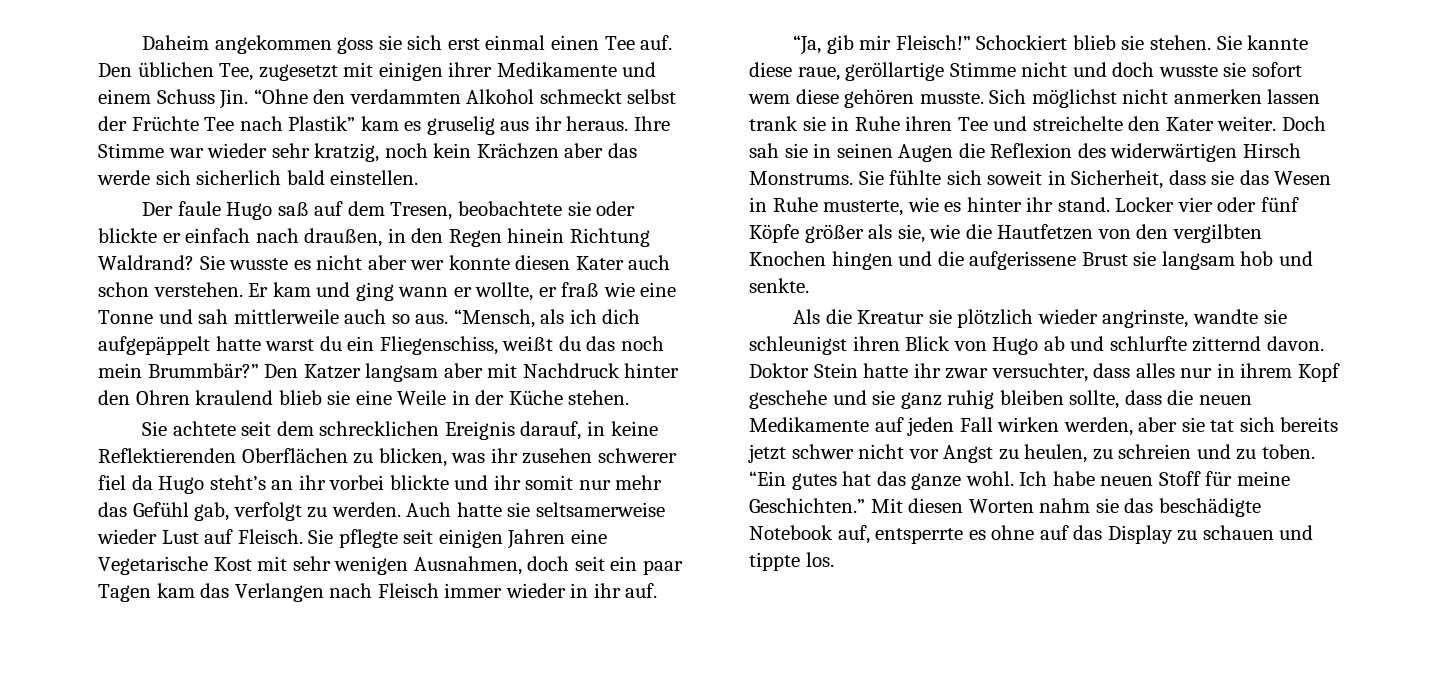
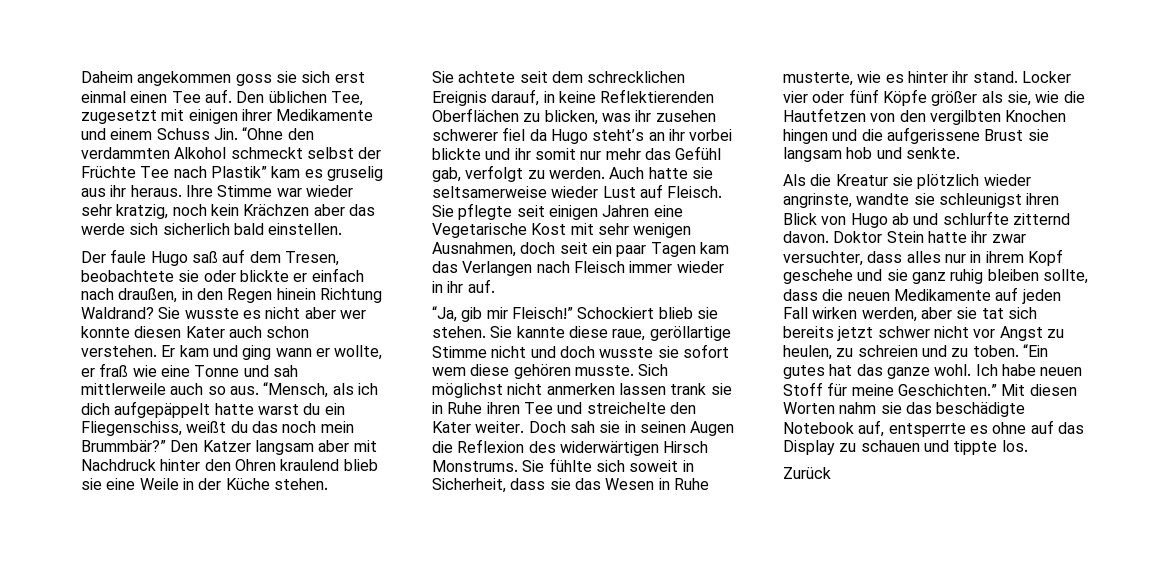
(834, 559) none -> [783,467,831,479] // Zurück

